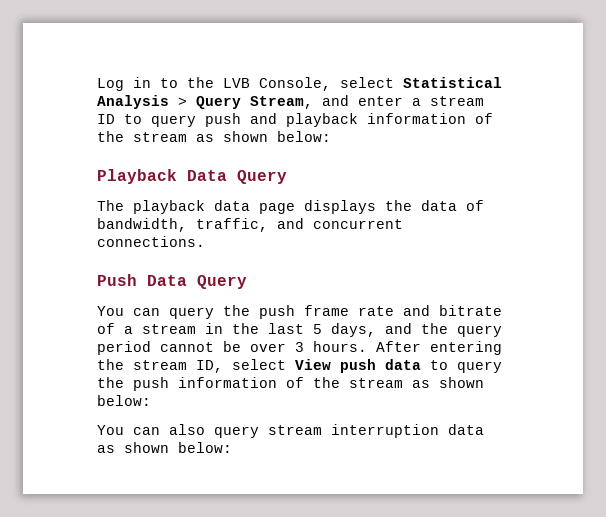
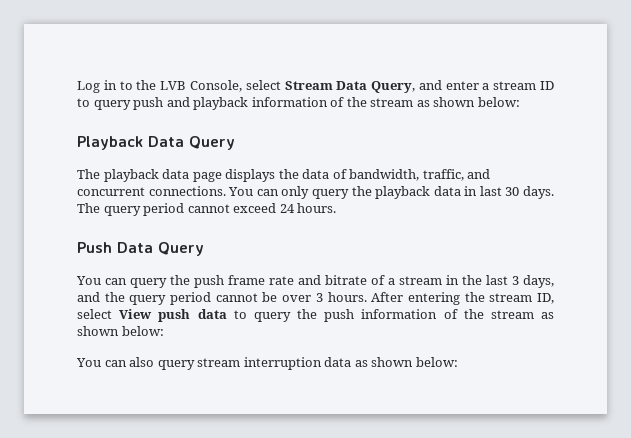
[403,77,502,88] [97,95,313,109] Statistical Analysis > Query Stream, -> [284,81,416,93] Stream Data Query,
(205, 241) none -> [228,186,554,199] [77,203,337,216] You can only query the playback data in last 30 days. The query period cannot exceed 24 hours.
[313,324,322,334] 5 -> [512,276,519,285] 3

